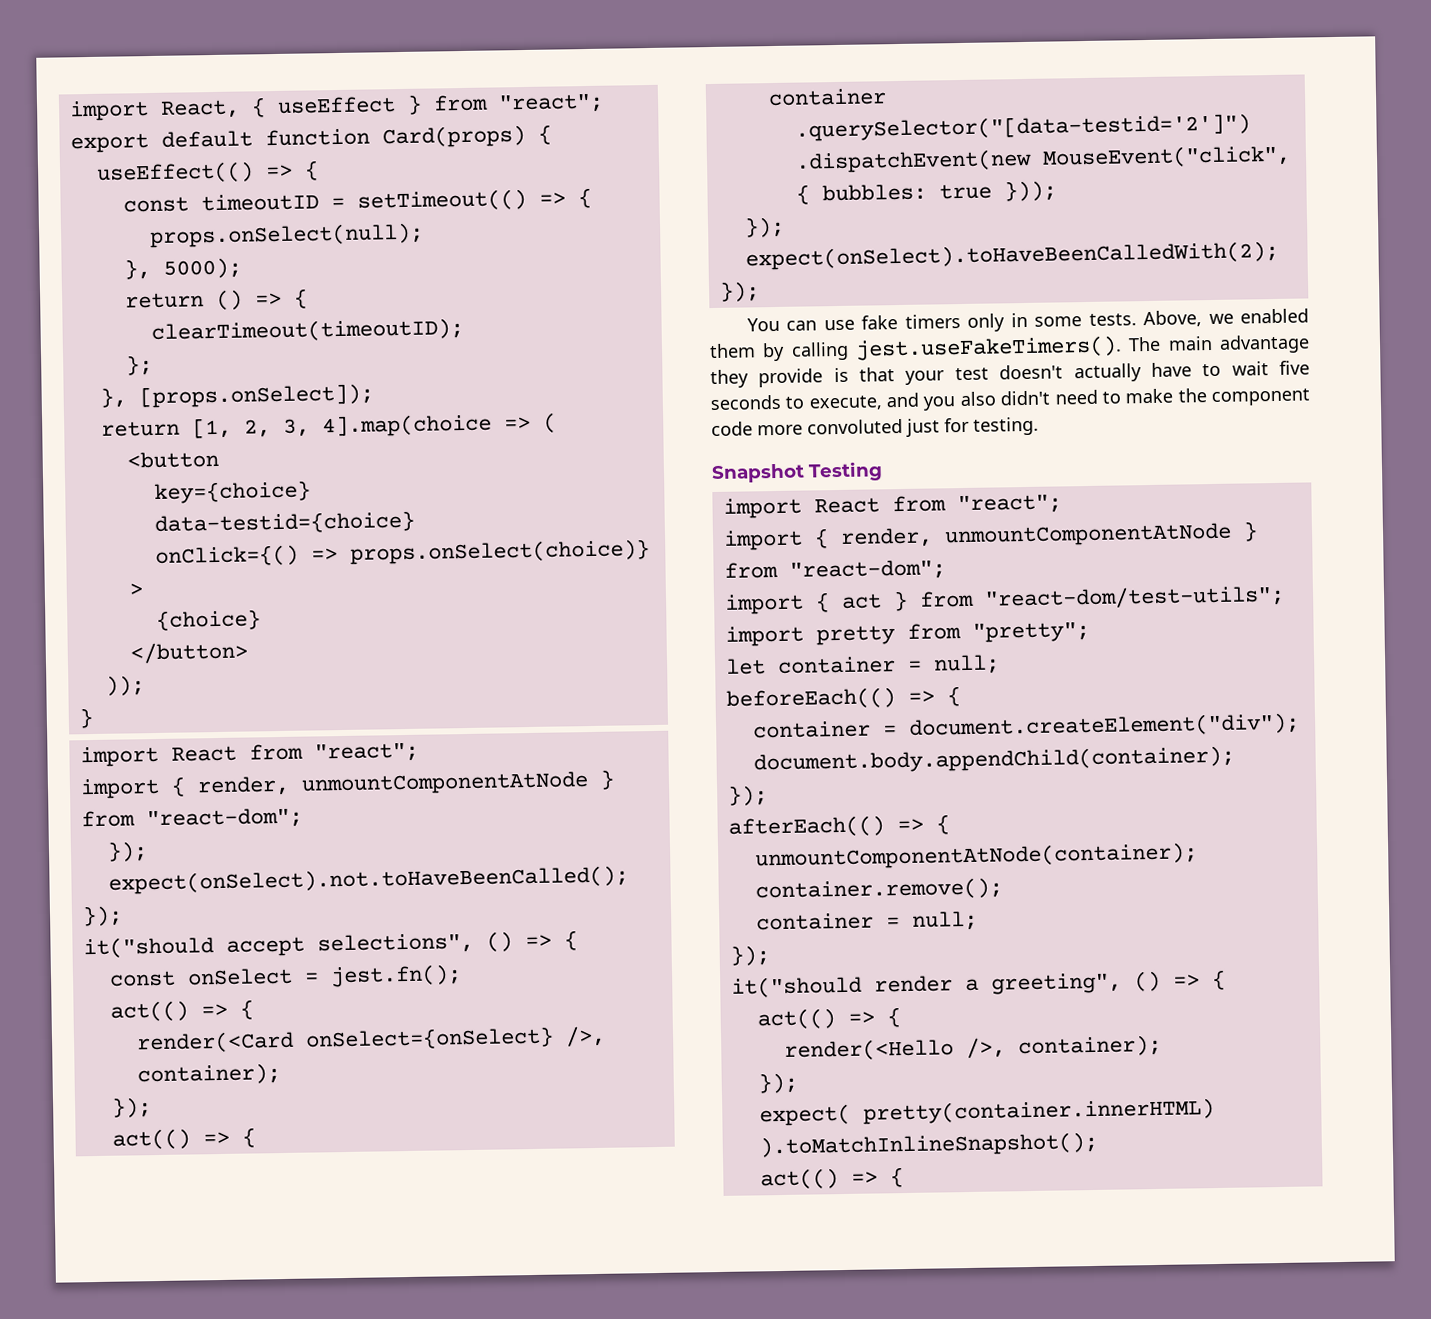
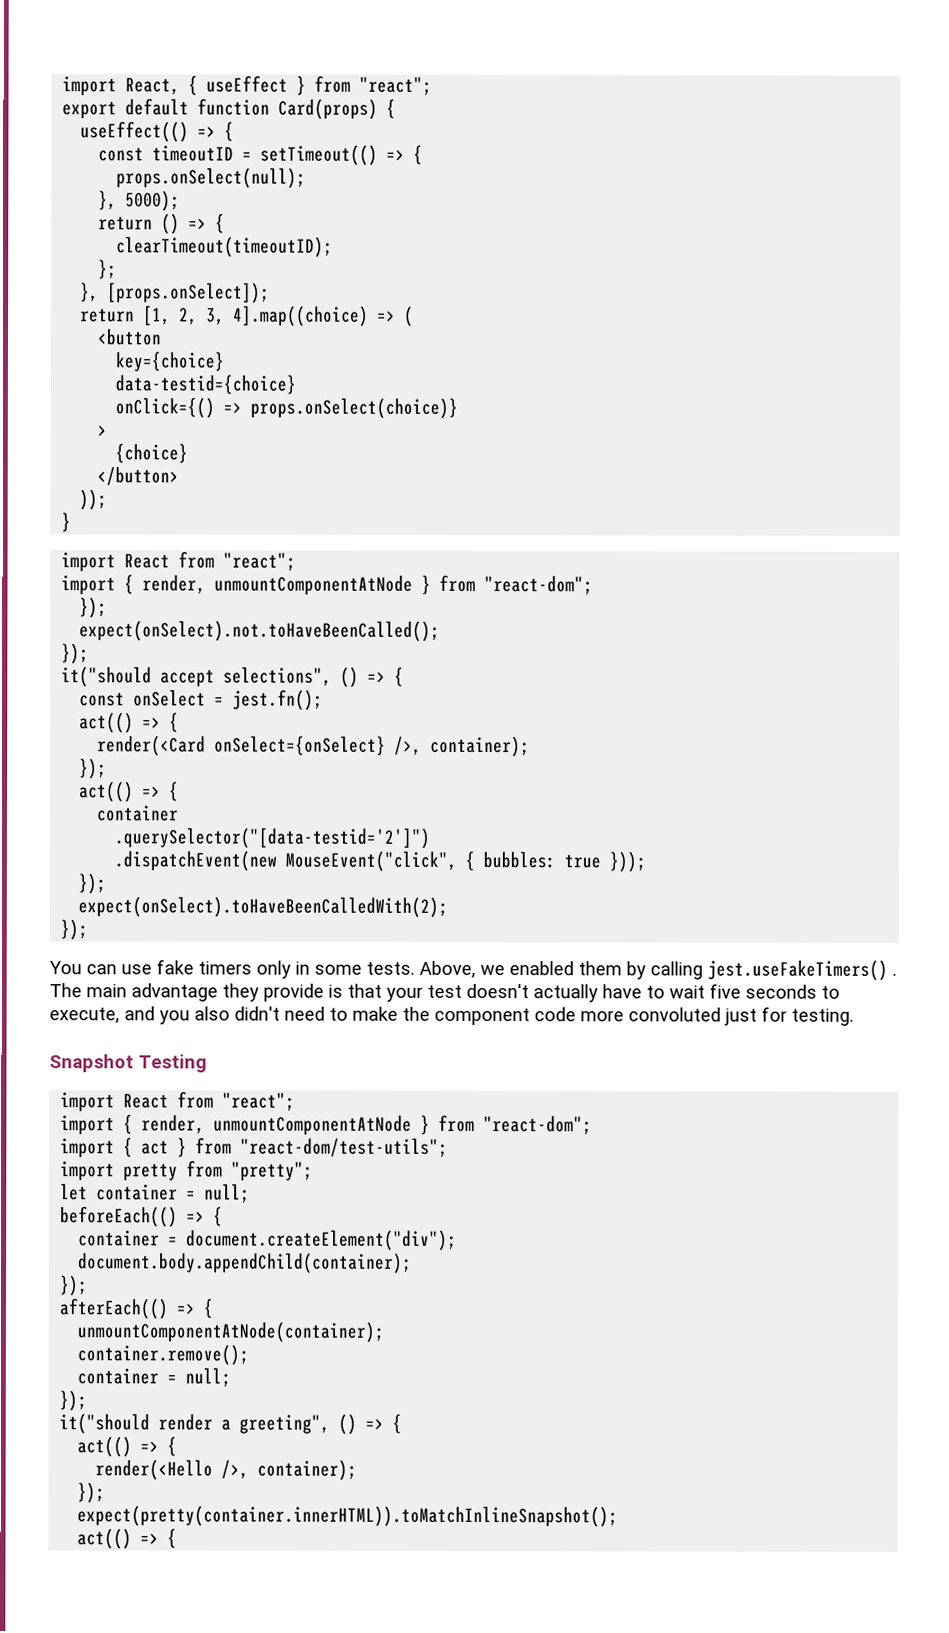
[321,413,492,438] 4].map(choice -> [233,305,370,327] 4].map((choice)
[855,335,1122,361] jest.useFakeTimers(). -> [707,959,897,981] jest.useFakeTimers() .
[758,1098,1215,1127] [758,1131,1098,1159] expect( pretty(container.innerHTML) ).toMatchInlineSnapshot(); -> [77,1505,619,1528] expect(pretty(container.innerHTML)).toMatchInlineSnapshot();

